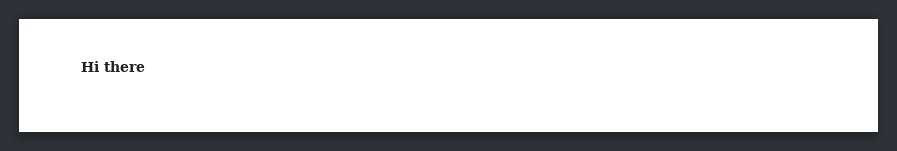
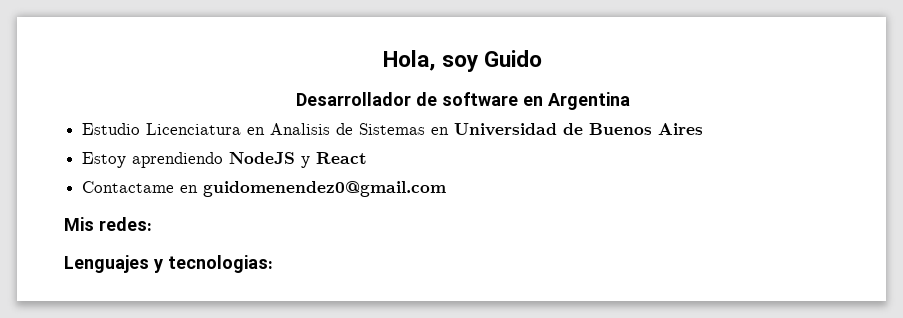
[81,61,145,72] Hi there -> [383,50,542,72] [295,92,630,110] [82,123,704,136] [82,152,368,168] [82,181,447,197] [64,217,152,231] [64,255,273,273] Hola, soy Guido // Desarrollador de software en Argentina // Estudio Licenciatura en Analisis de Sistemas en Universidad de Buenos Aires // Estoy aprendiendo NodeJS y React // Contactame en guidomenendez0@gmail.com // Mis redes: // Lenguajes y tecnologias:

